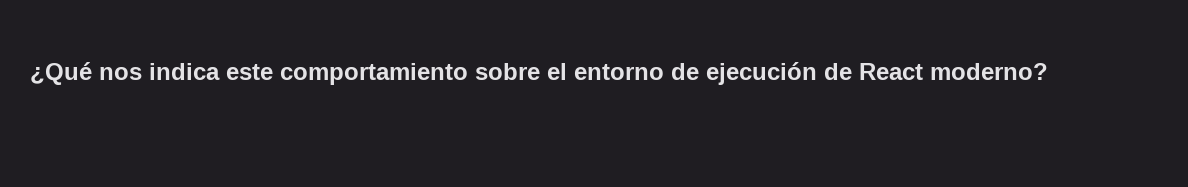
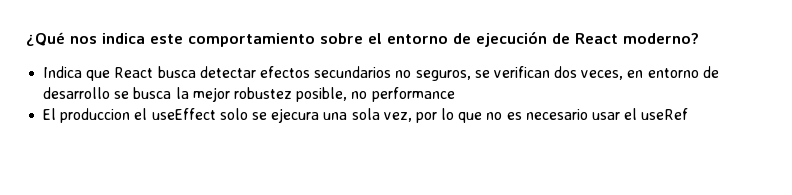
(1048, 71) none -> [43,66,719,81] [43,87,455,102] [43,108,689,123] // Indica que React busca detectar efectos secundarios no seguros, se verifican dos veces, en entorno de desarrollo se busca la mejor robustez posible, no performance // El produccion el useEffect solo se ejecura una sola vez, por lo que no es necesario usar el useRef

